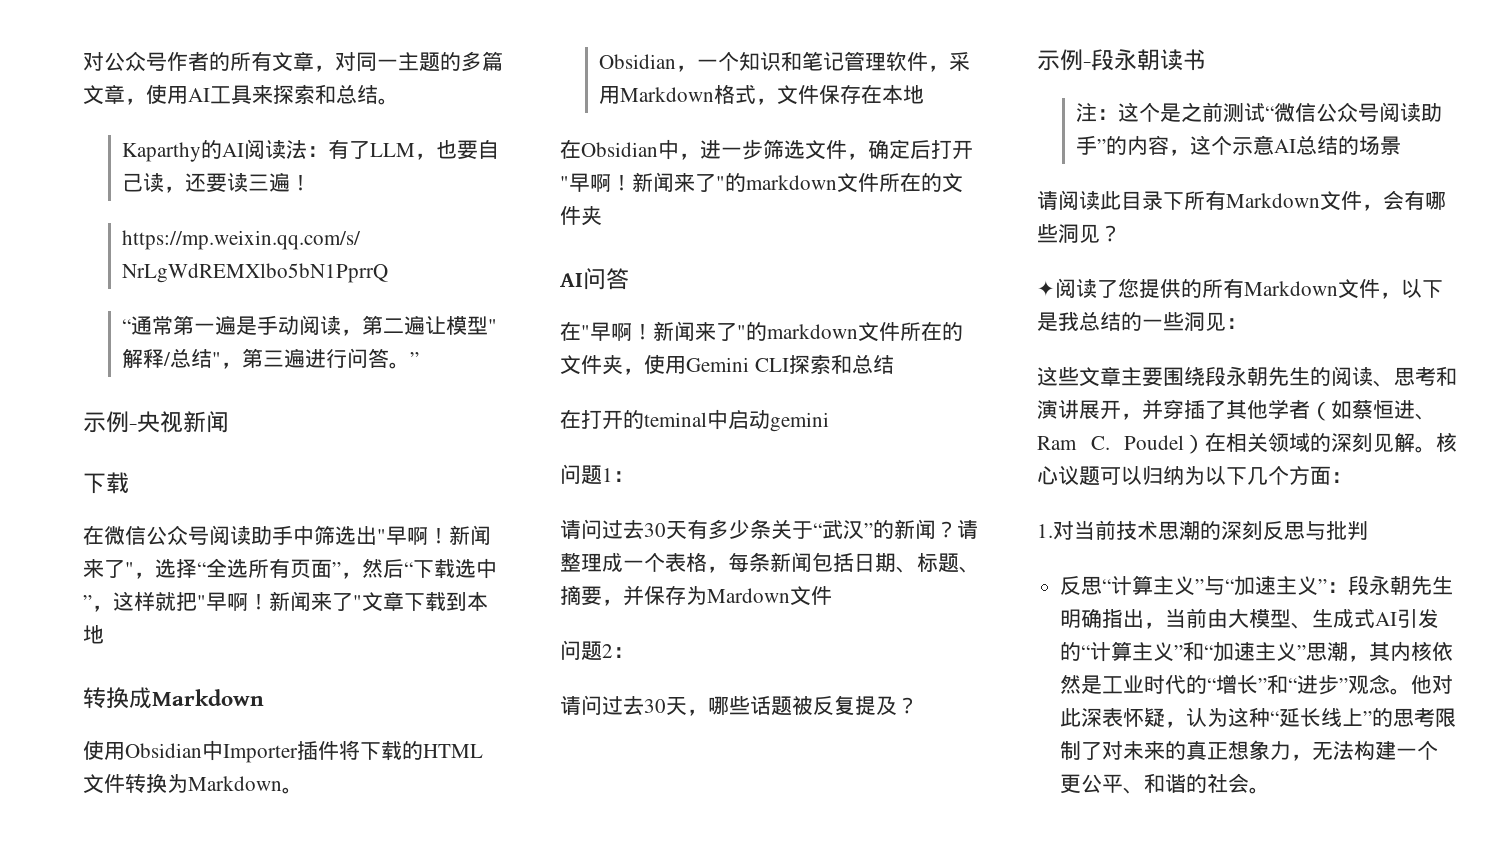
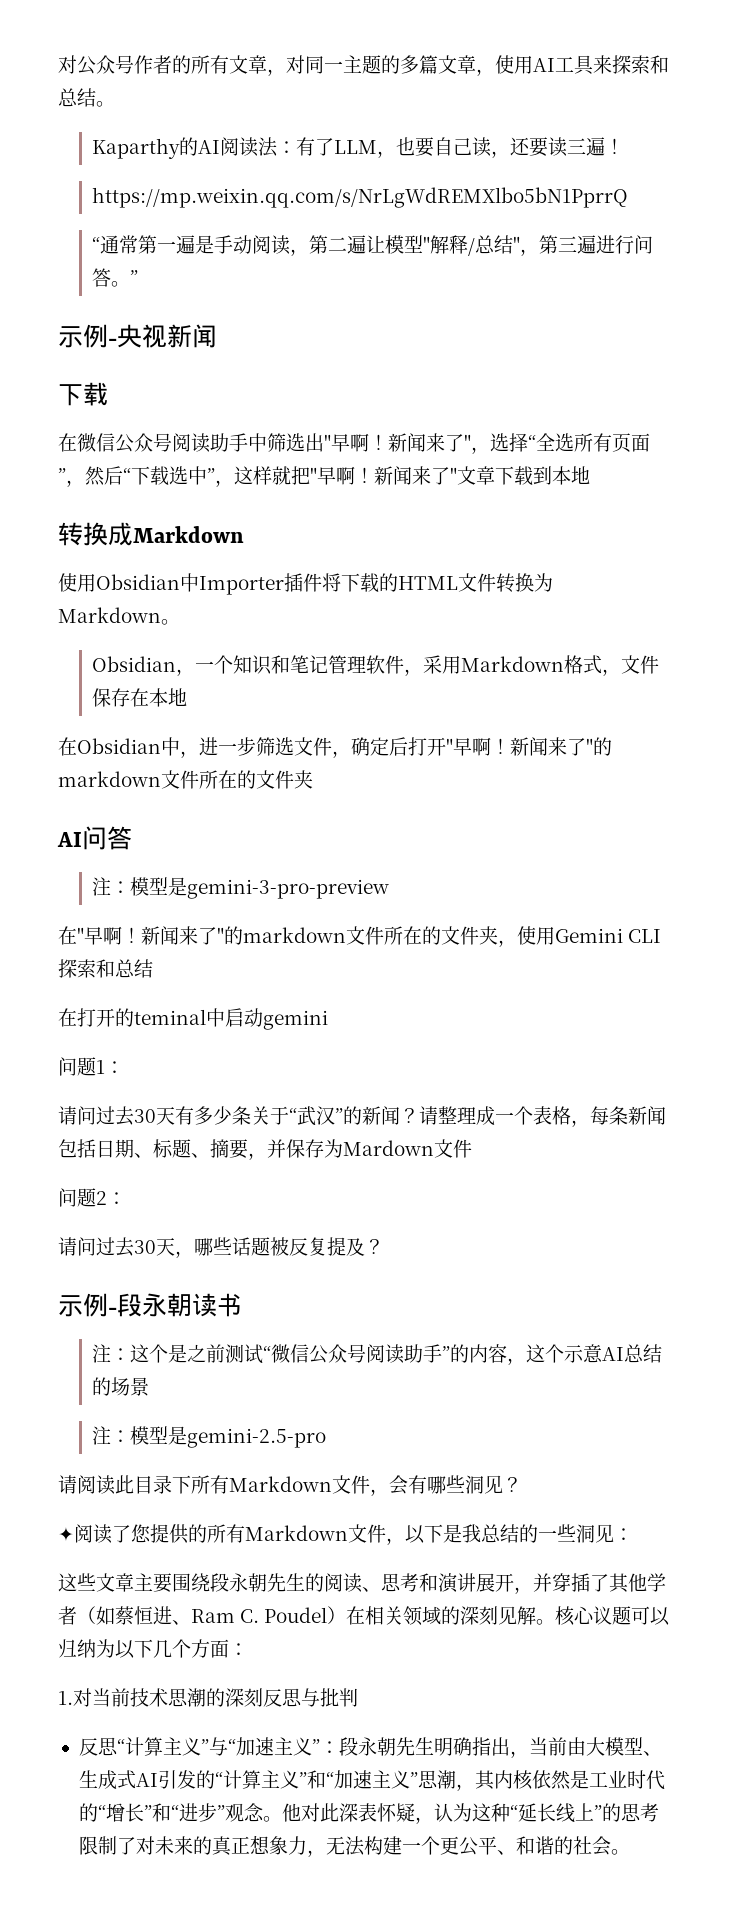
(629, 279) none -> [92,877,390,899] // 注：模型是gemini-3-pro-preview
(1402, 145) none -> [92,1426,327,1448] // 注：模型是gemini-2.5-pro

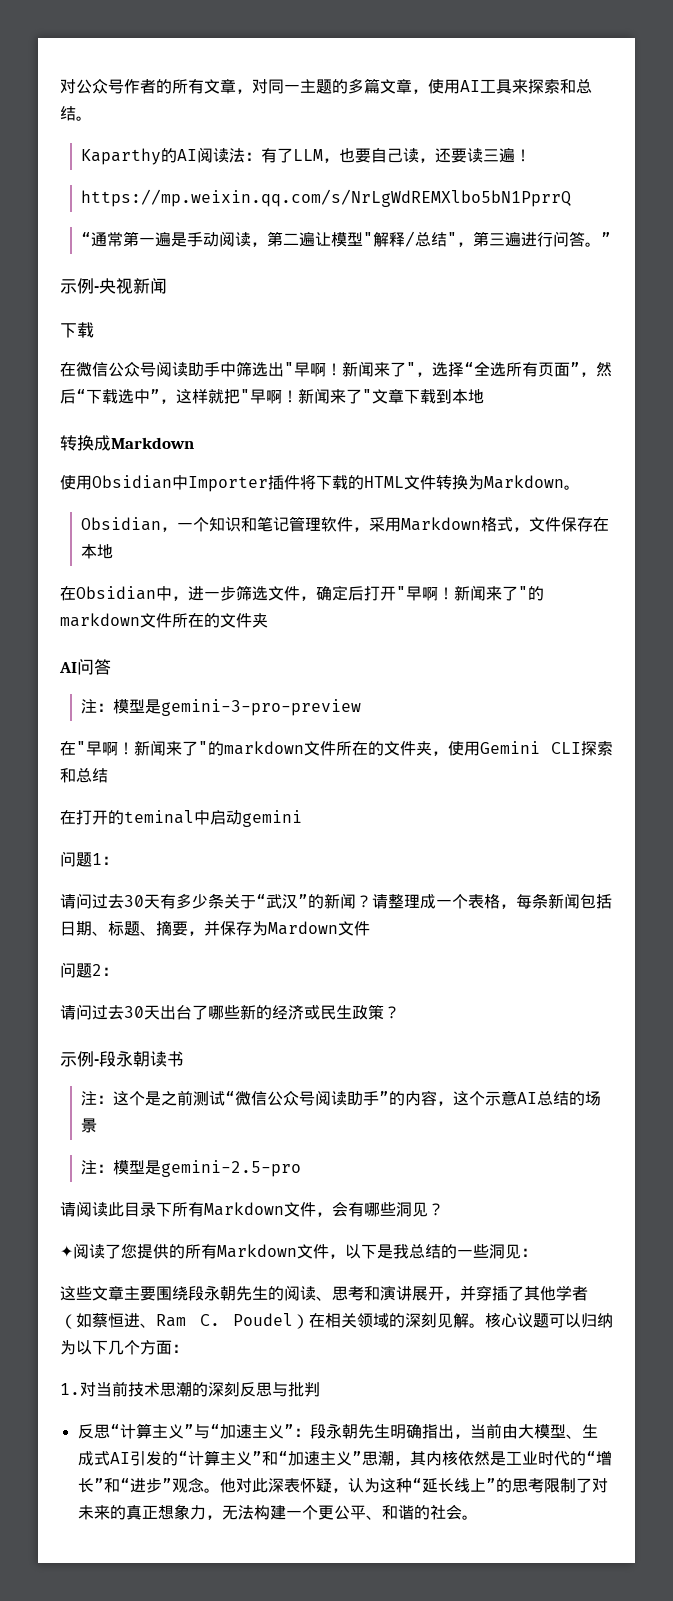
[175,1237,365,1258] ，哪些话题被反复提及 -> [160,1004,384,1020] 出台了哪些新的经济或民生政策

